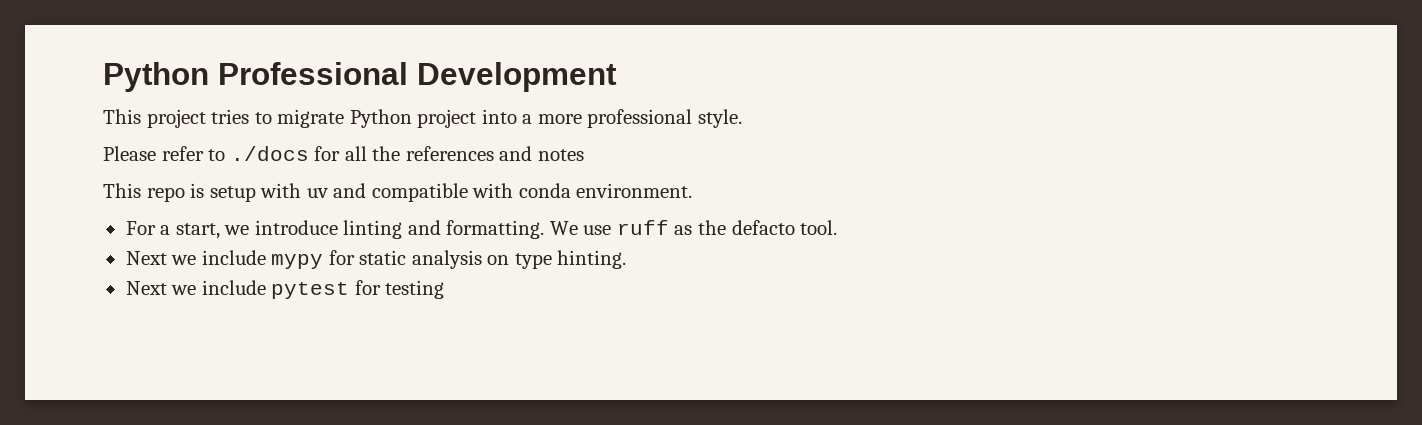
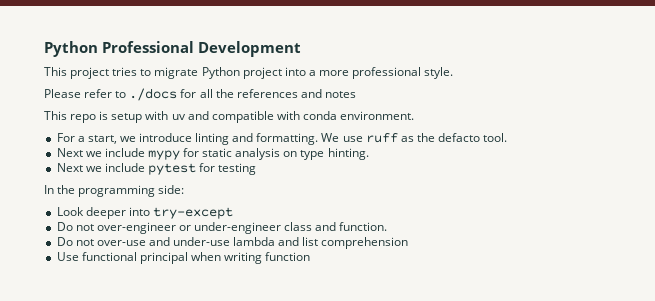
(445, 289) none -> [44,185,185,197] [56,207,233,219] [56,222,388,234] [56,237,409,249] [56,252,311,264] // In the programming side: // Look deeper into try-except // Do not over-engineer or under-engineer class and function. // Do not over-use and under-use lambda and list comprehension // Use functional principal when writing function

